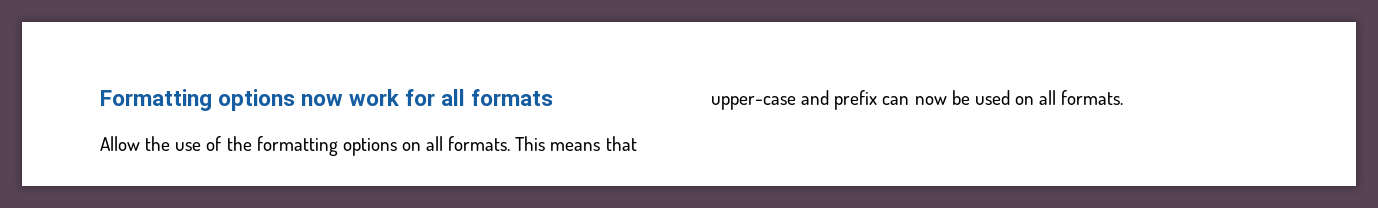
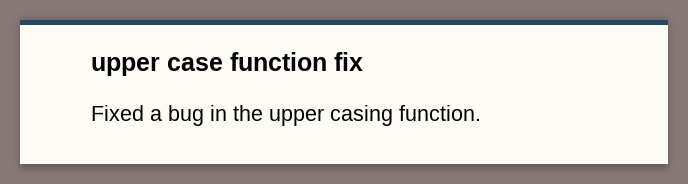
[100,89,554,111] [100,136,637,156] [711,90,1124,110] Formatting options now work for all formats // Allow the use of the formatting options on all formats. This means that upper-case and prefix can now be used on all formats. -> [91,52,363,76] [91,105,481,126] upper case function fix // Fixed a bug in the upper casing function.

